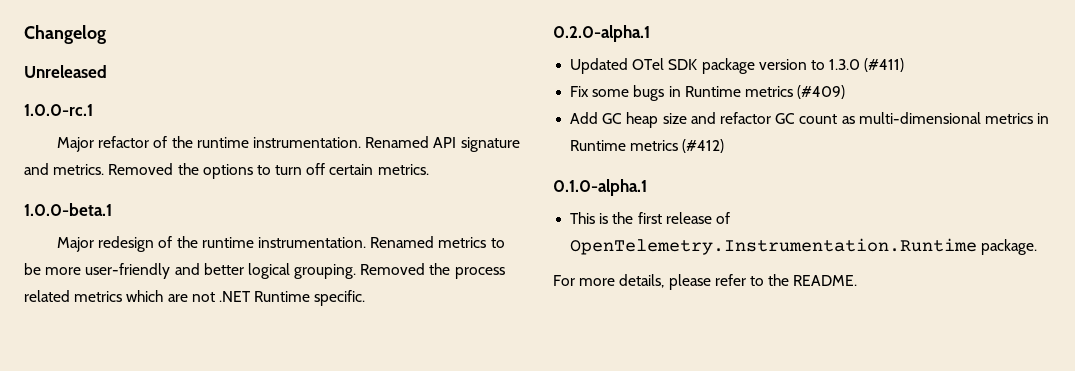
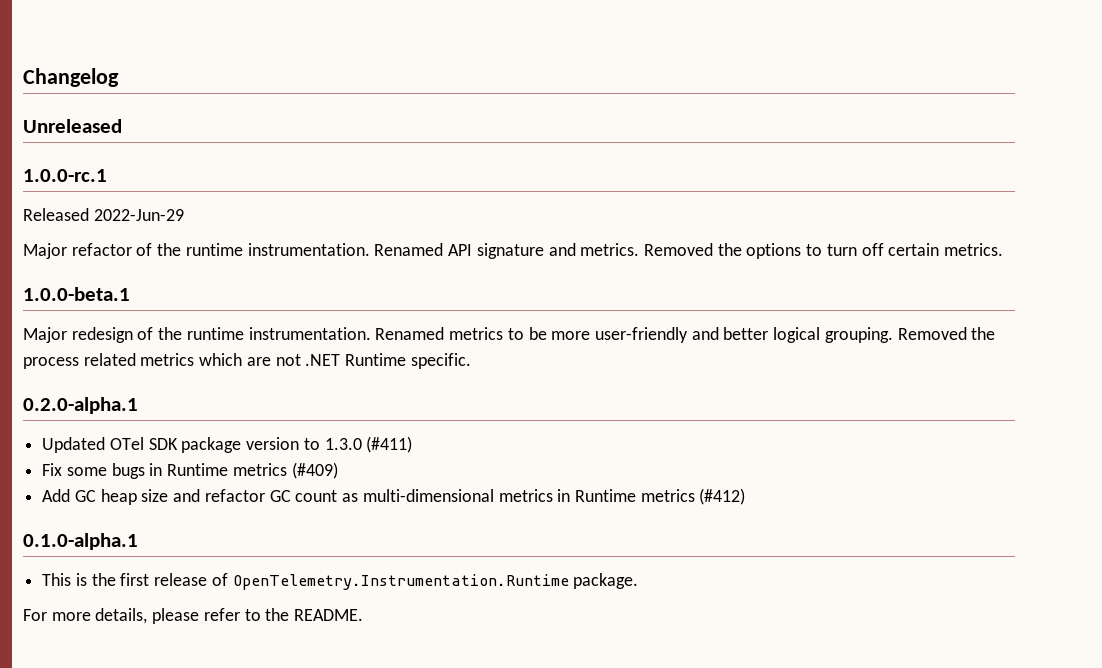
(93, 110) none -> [23,208,184,221] // Released 2022-Jun-29

